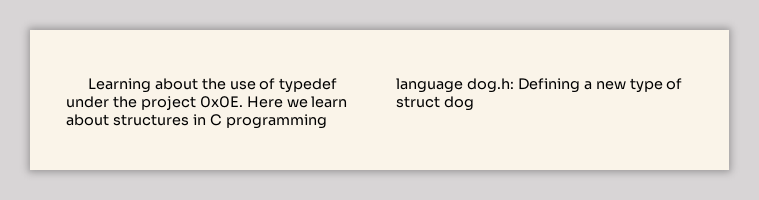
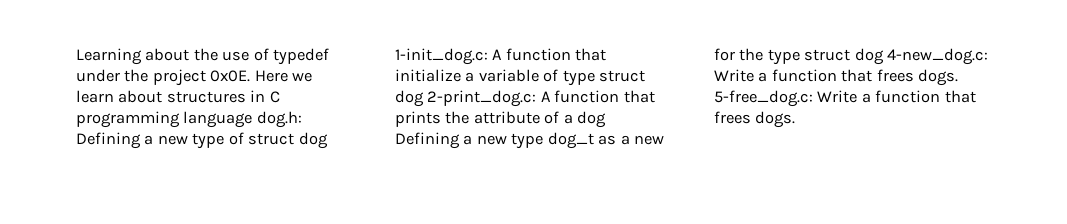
(474, 103) none -> [395,48,607,65] [395,69,646,86] [395,90,655,107] [395,111,607,128] [395,132,665,149] [714,48,989,65] [714,69,959,86] [714,90,976,107] [714,111,796,128] 1-init_dog.c: A function that initialize a variable of type struct dog 2-print_dog.c: A function that prints the attribute of a dog Defining a new type dog_t as a new for the type struct dog 4-new_dog.c: Write a function that frees dogs. 5-free_dog.c: Write a function that frees dogs.

